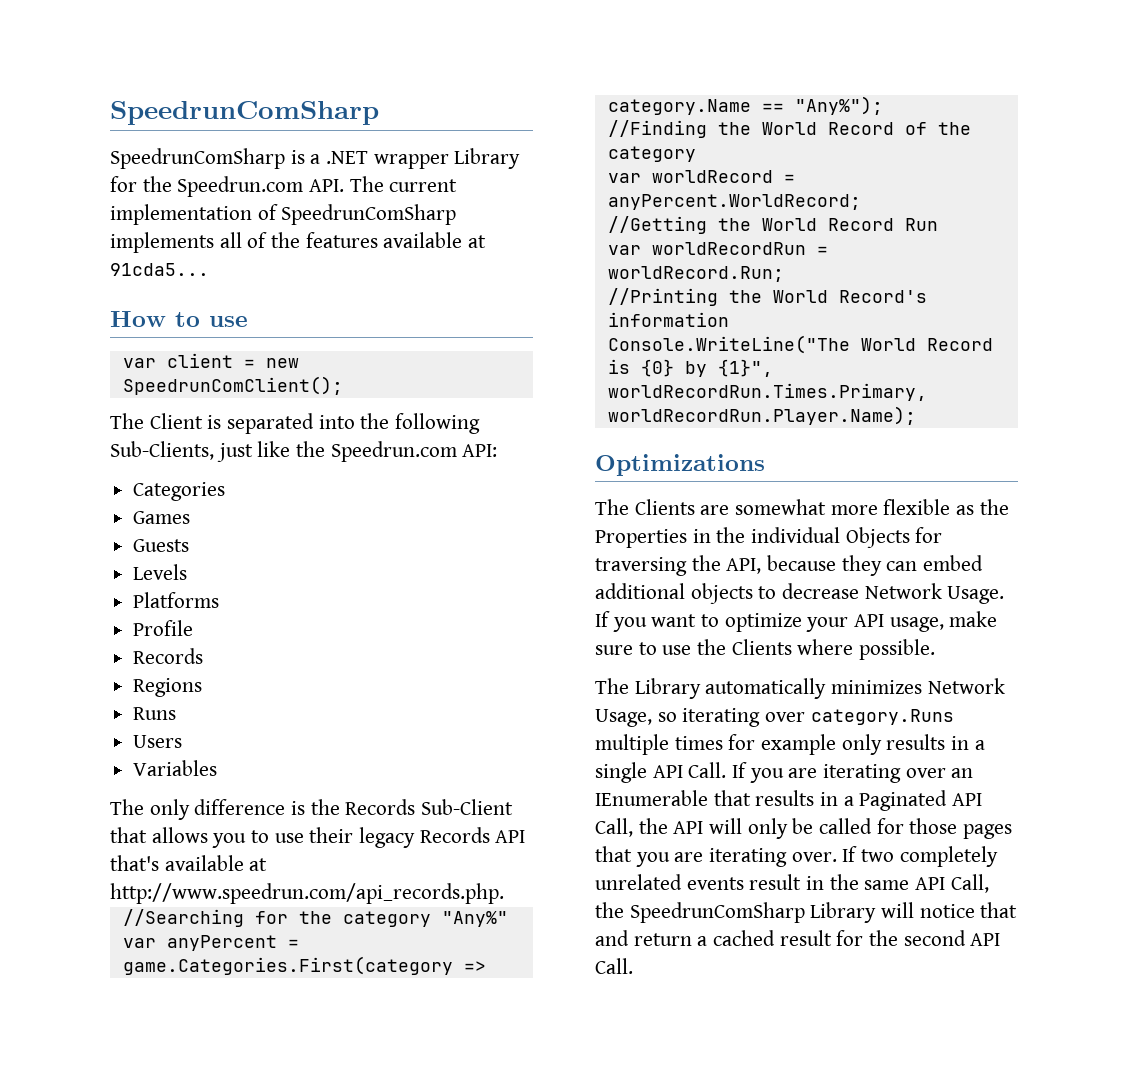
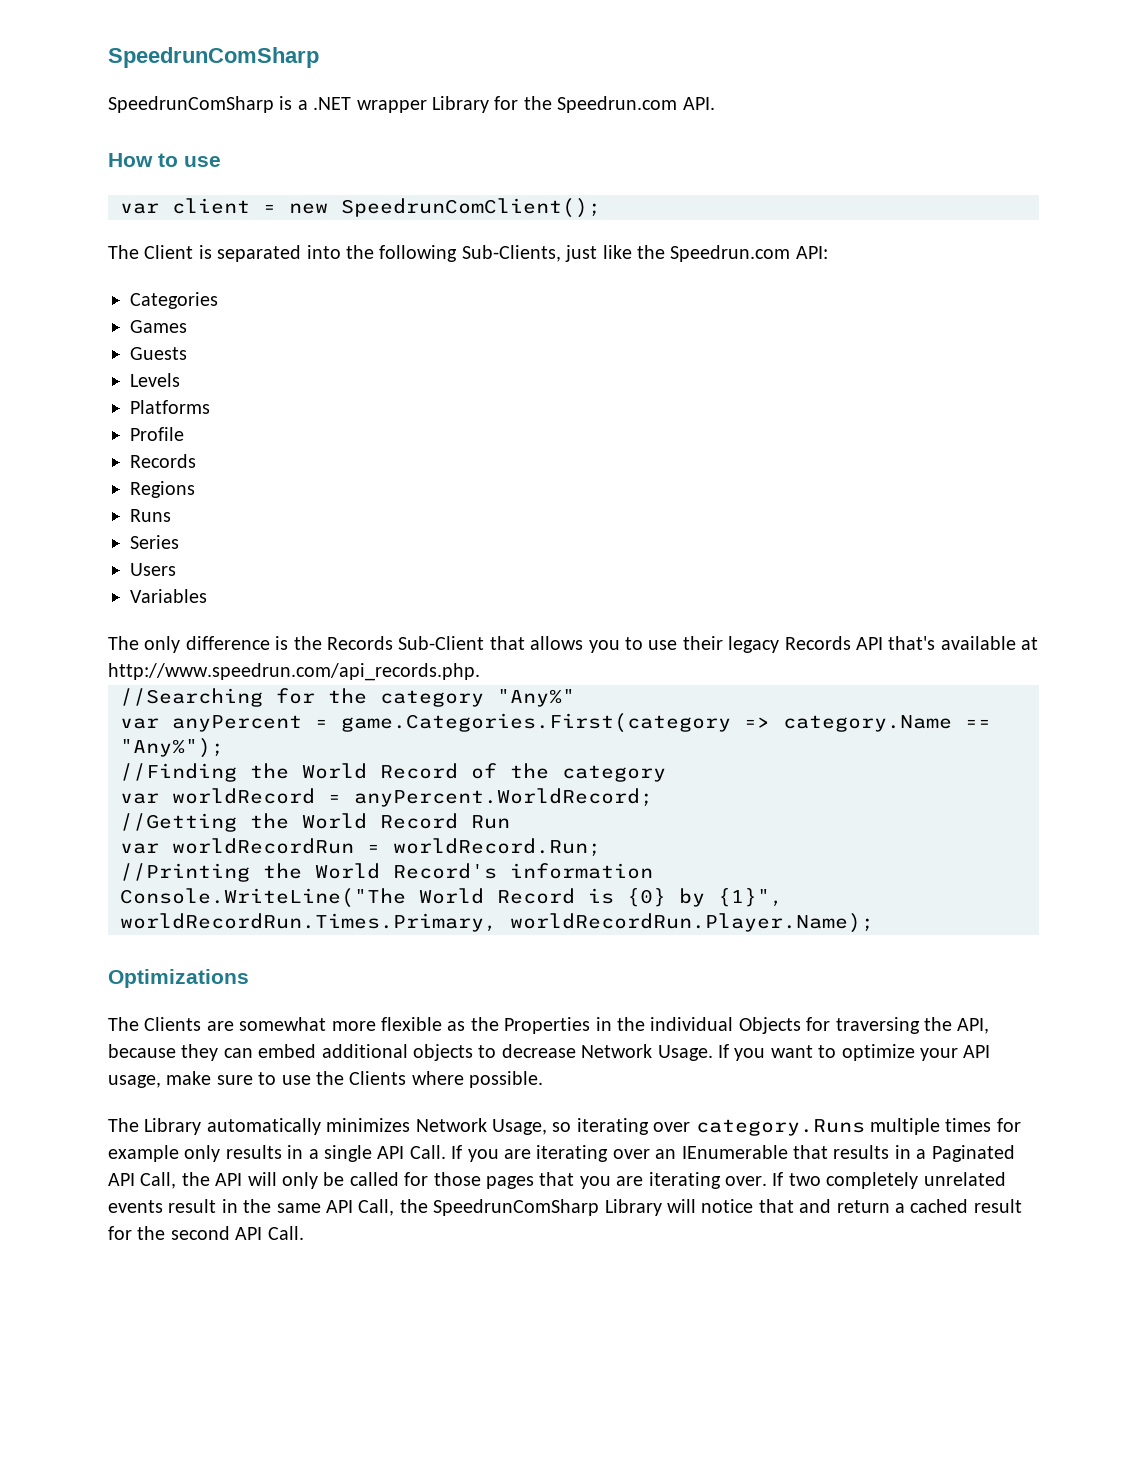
[349,176,458,192] [110,204,457,225] [110,232,487,253] [110,263,209,276] The current implementation of SpeedrunComSharp implements all of the features available at 91cda5... -> (715, 103) none
(177, 713) none -> [130,535,179,549] // Series

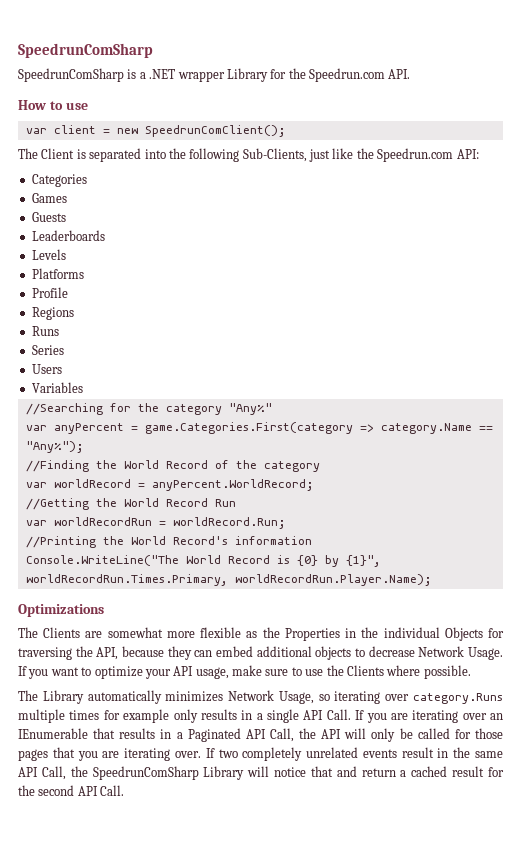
(187, 353) none -> [31,230,105,241] // Leaderboards
[130,454,196,468] // Records -> (68, 292) none
[108,636,1039,653] [108,663,480,681] // The only difference is the Records Sub-Client that allows you to use their legacy Records API that's available at http://www.speedrun.com/api_records.php. -> (83, 387) none

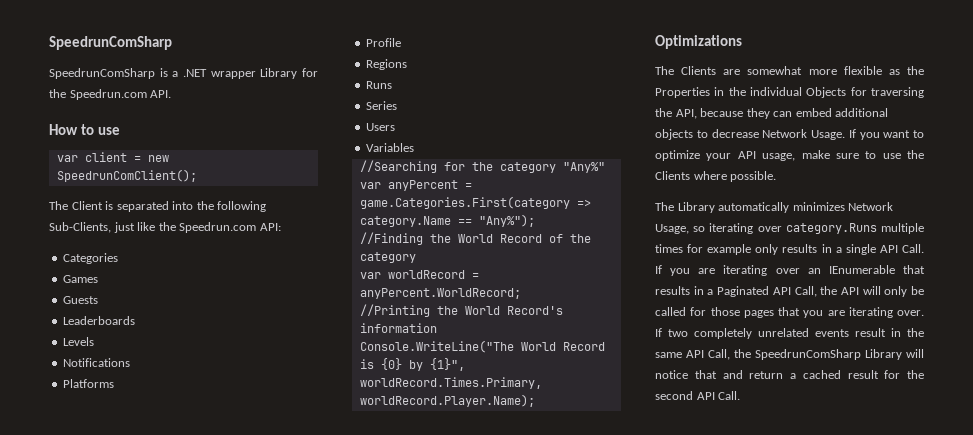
(66, 254) none -> [63,358,131,367] // Notifications
[25,498,236,510] [25,517,286,529] // //Getting the World Record Run // var worldRecordRun = worldRecord.Run; -> (521, 293) none
[25,574,432,586] worldRecordRun.Times.Primary, worldRecordRun.Player.Name); -> [359,377,542,389] [359,394,535,407] worldRecord.Times.Primary, worldRecord.Player.Name);

